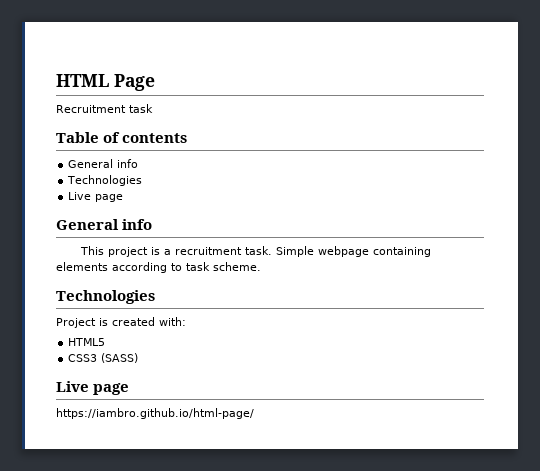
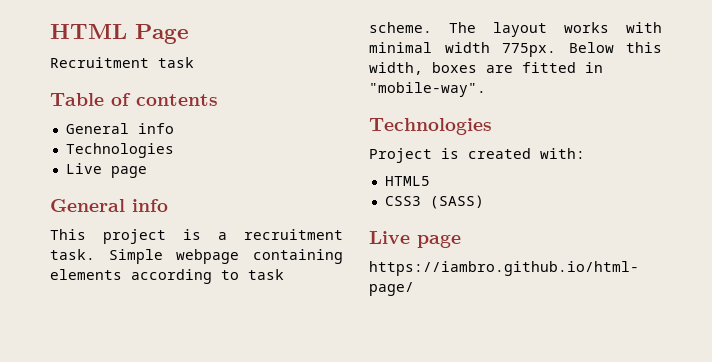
(261, 266) none -> [449,22,662,37] [369,42,662,57] [369,62,603,75] [369,82,486,97] The layout works with minimal width 775px. Below this width, boxes are fitted in "mobile-way".

